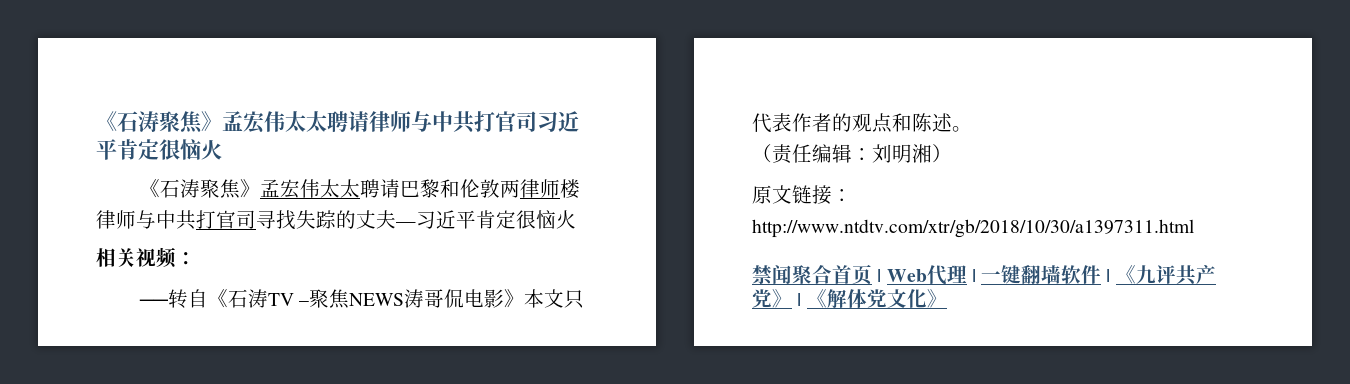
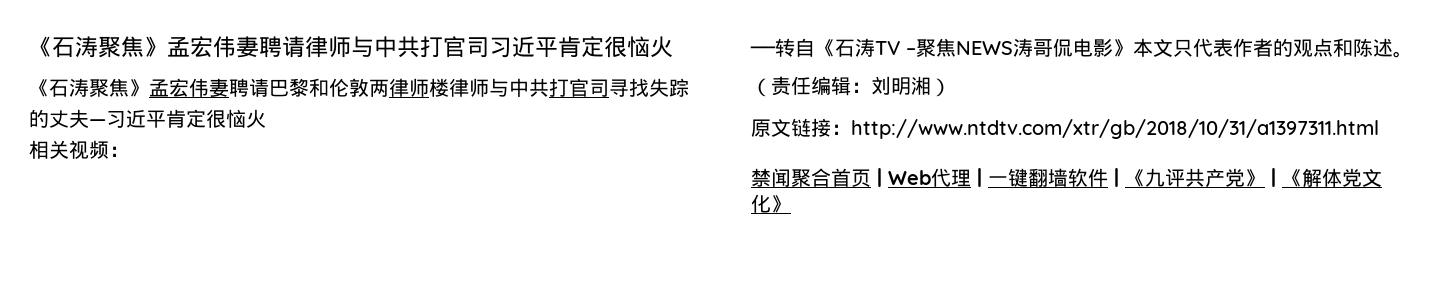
[96,111,327,134] 《石涛聚焦》孟宏伟太太 -> [29,36,259,58] 《石涛聚焦》孟宏伟妻
[320,179,361,198] 太太 -> [209,78,229,97] 妻
[752,219,1194,238] http://www.ntdtv.com/xtr/gb/2018/10/30/a1397311.html -> [851,119,1379,139] http://www.ntdtv.com/xtr/gb/2018/10/31/a1397311.html

